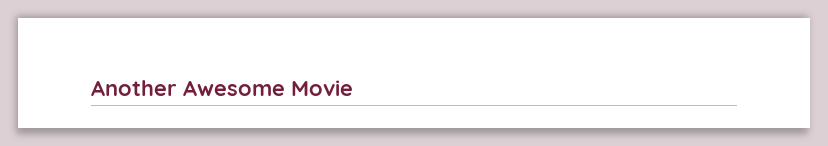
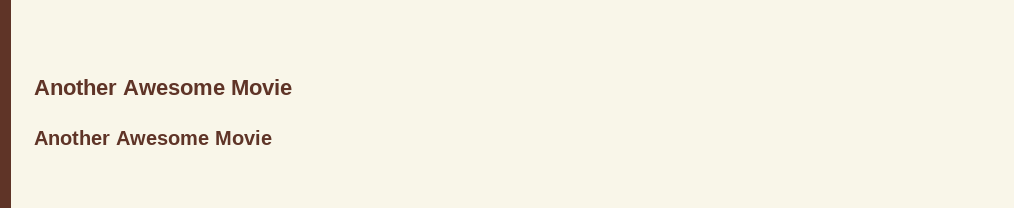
[91,80,353,96] Another Awesome Movie -> [34,79,292,95] [34,130,272,145] Another Awesome Movie // Another Awesome Movie

